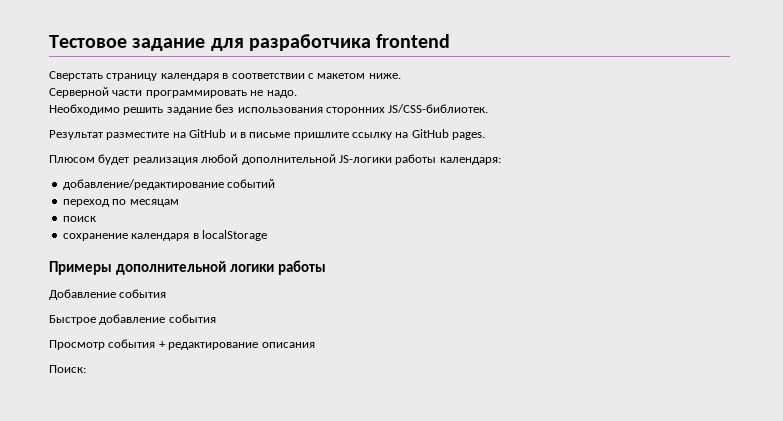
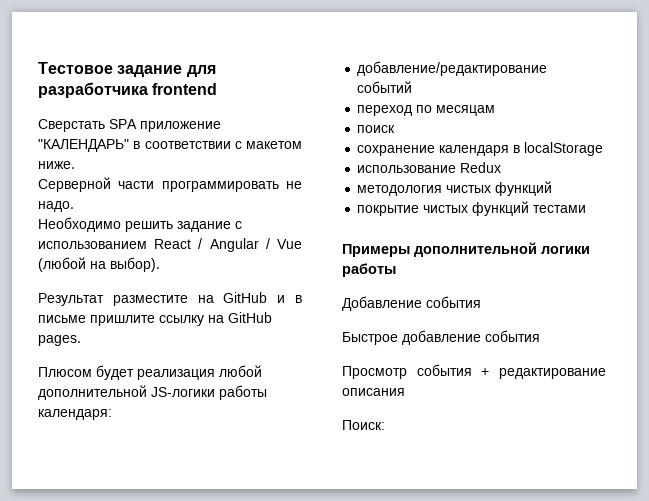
[106,73,219,81] страницу календаря -> [109,119,221,132] [38,139,129,152] SPA приложение "КАЛЕНДАРЬ"
[215,104,489,115] без использования сторонних JS/CSS-библиотек. -> [235,221,242,229] [38,238,302,252] [38,257,160,272] с использованием React / Angular / Vue (любой на выбор).
(267, 235) none -> [357,162,502,173] [357,181,553,196] [357,201,587,216] // использование Redux // методология чистых функций // покрытие чистых функций тестами

